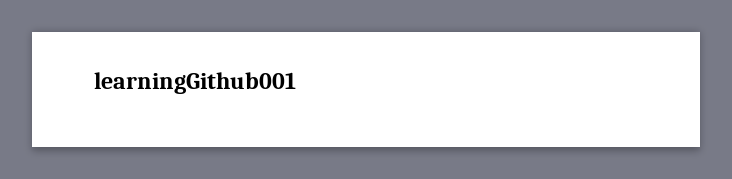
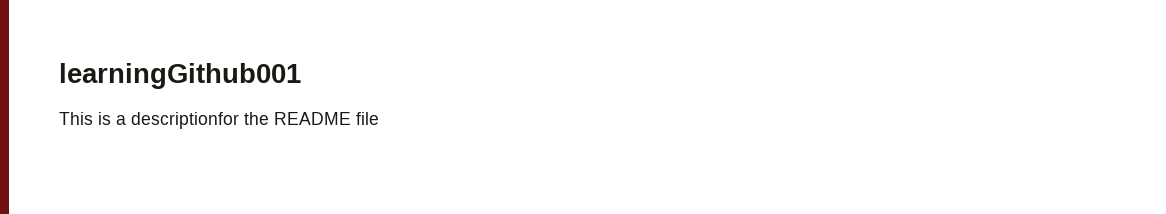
(296, 83) none -> [59,112,379,129] // This is a descriptionfor the README file

